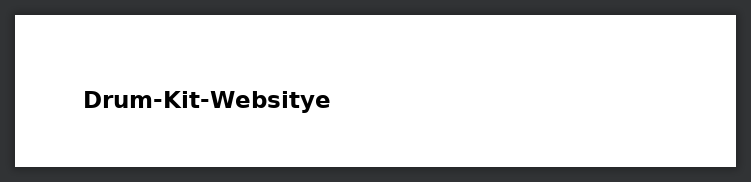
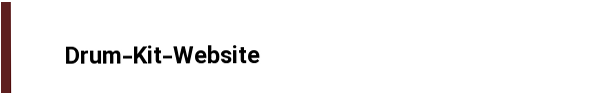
[83,91,331,113] Drum-Kit-Websitye -> [64,45,261,64] Drum-Kit-Website

